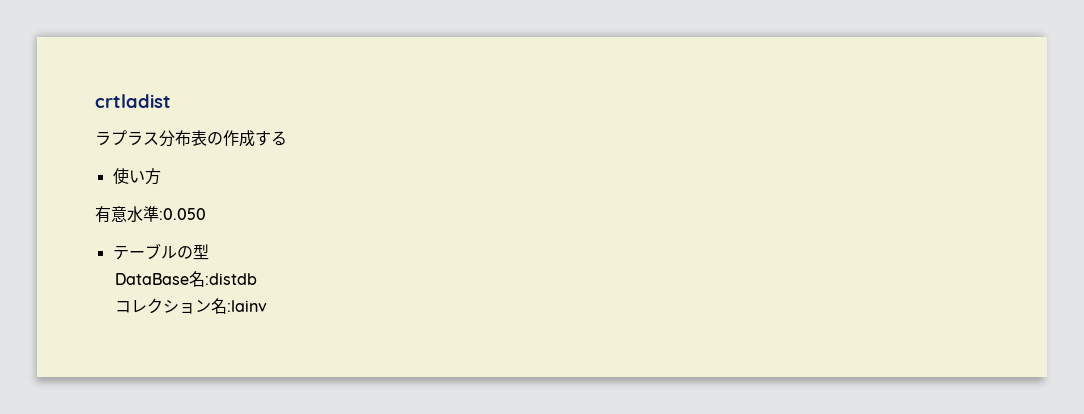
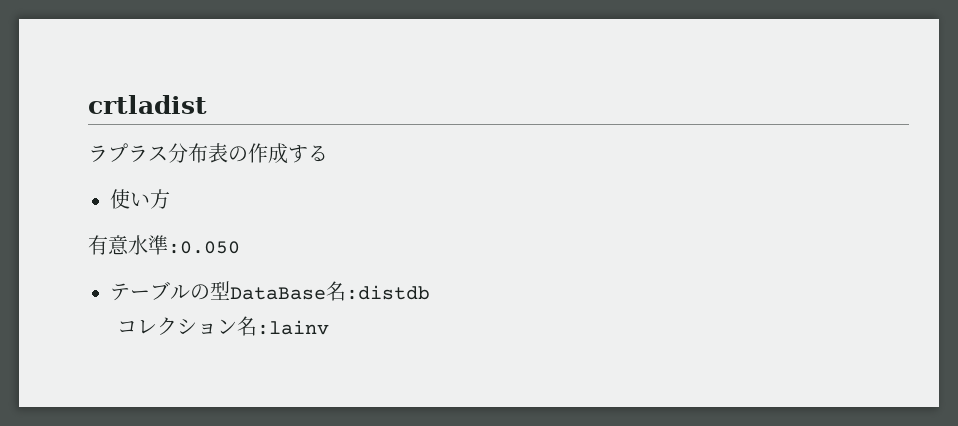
(209, 252) // -> (230, 290) none

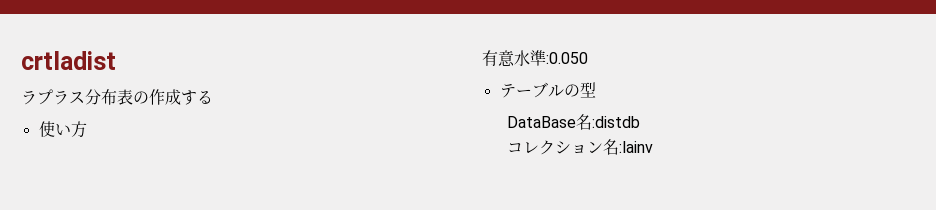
(230, 290) none -> (596, 90) //

